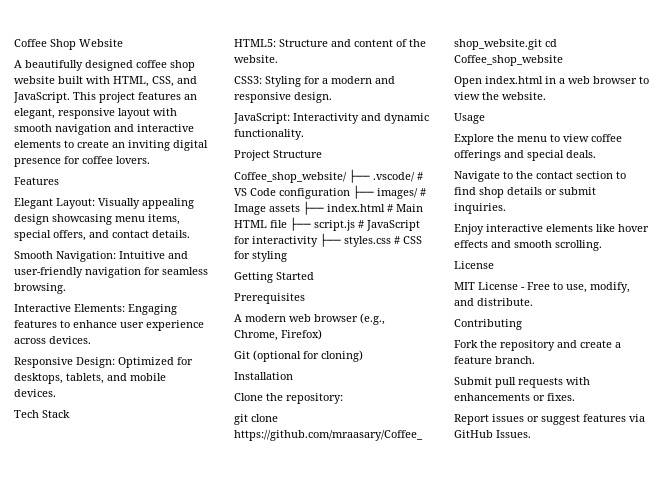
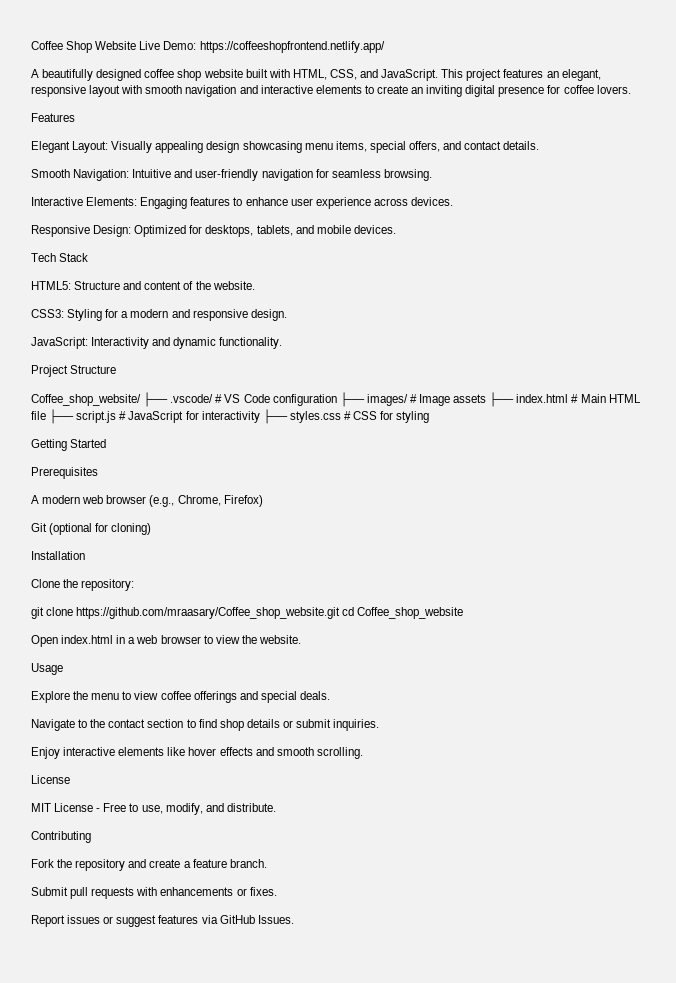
(123, 43) none -> [139,41,385,53] Live Demo: https://coffeeshopfrontend.netlify.app/

